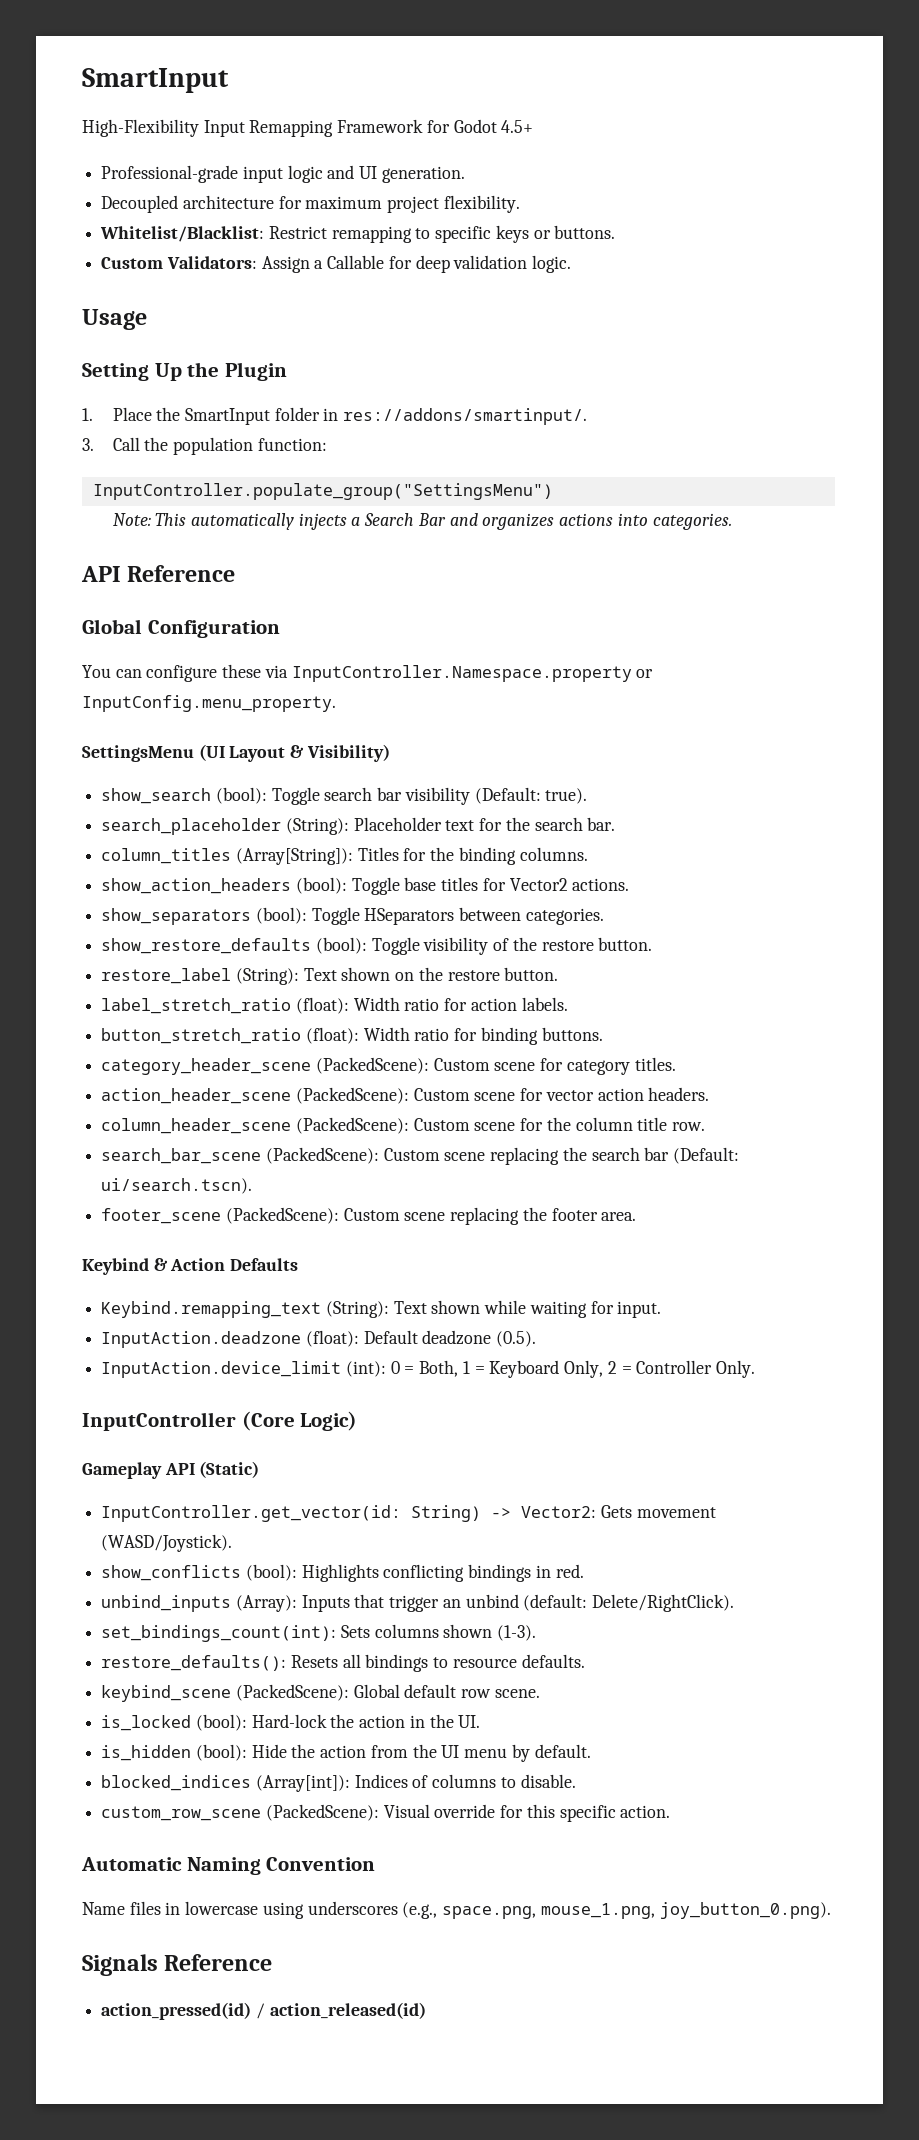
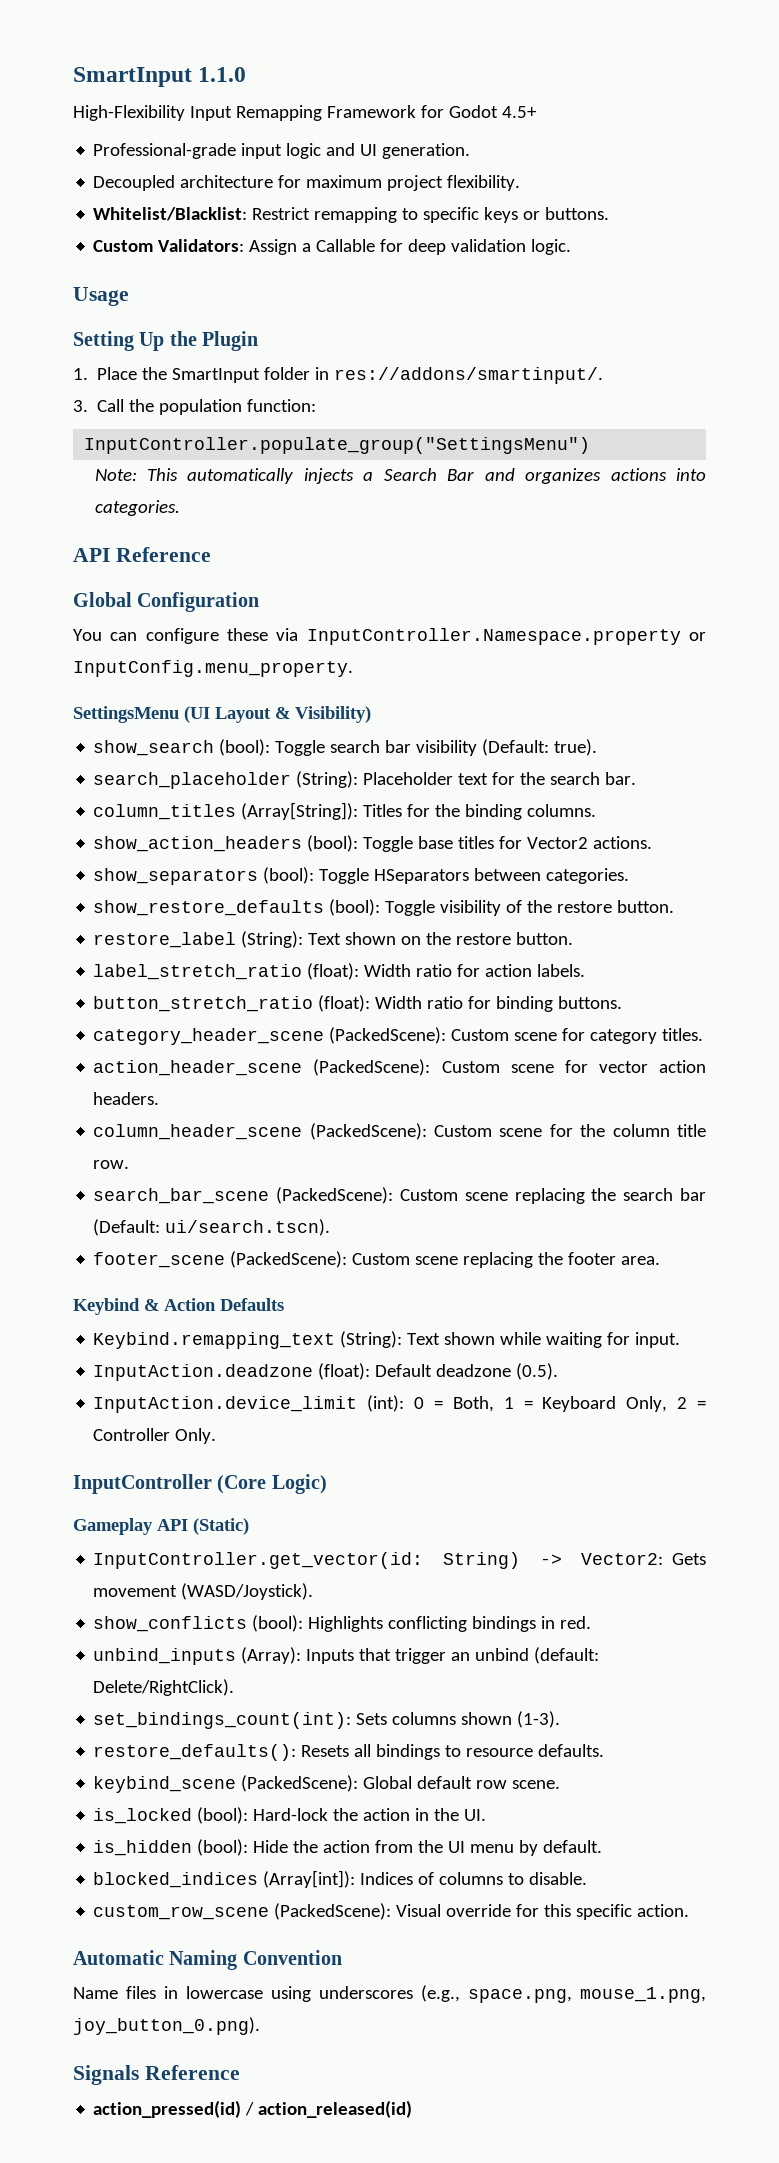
[82,68,229,93] SmartInput -> [73,67,247,87] SmartInput 1.1.0

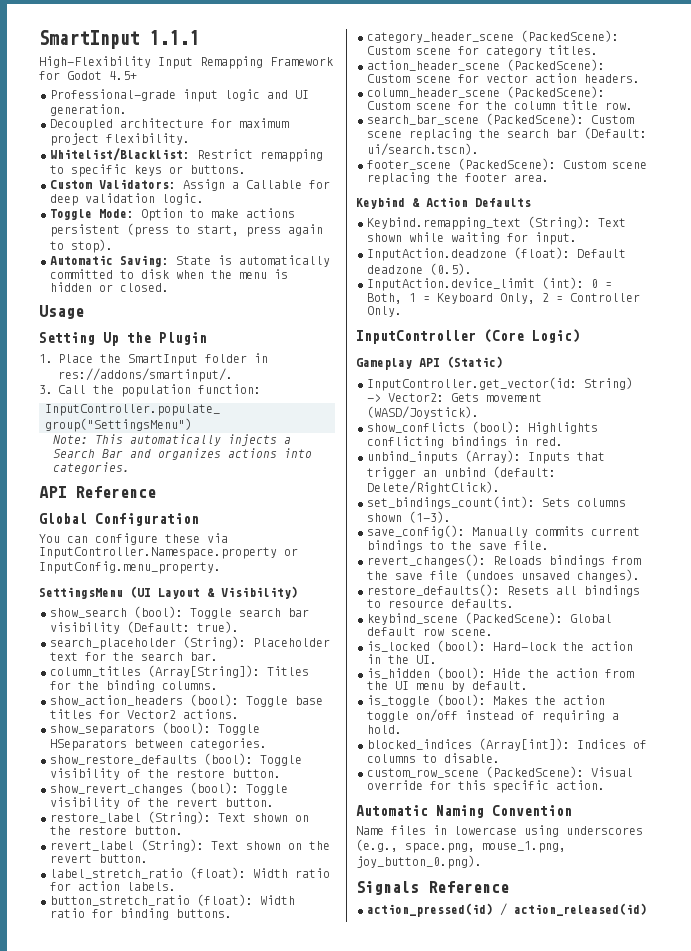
[73,67,247,87] SmartInput 1.1.0 -> [39,30,199,49] SmartInput 1.1.1
(572, 247) none -> [50,208,295,221] [50,223,323,237] [50,239,113,253] [50,255,330,267] [50,269,288,279] [50,282,169,292] // Toggle Mode: Option to make actions persistent (press to start, press again to stop). // Automatic Saving: State is automatically committed to disk when the menu is hidden or closed.
(675, 906) none -> [50,782,288,795] [50,797,274,809] // show_revert_changes (bool): Toggle visibility of the revert button.
(574, 938) none -> [50,839,330,852] [50,854,148,863] // revert_label (String): Text shown on the revert button.
(561, 1719) none -> [367,525,640,538] [367,540,549,552] [367,554,641,567] [367,569,640,582] // save_config(): Manually commits current bindings to the save file. // revert_changes(): Reloads bindings from the save file (undoes unsaved changes).
(603, 1846) none -> [367,694,605,707] [367,709,619,723] [367,725,402,734] // is_toggle (bool): Makes the action toggle on/off instead of requiring a hold.

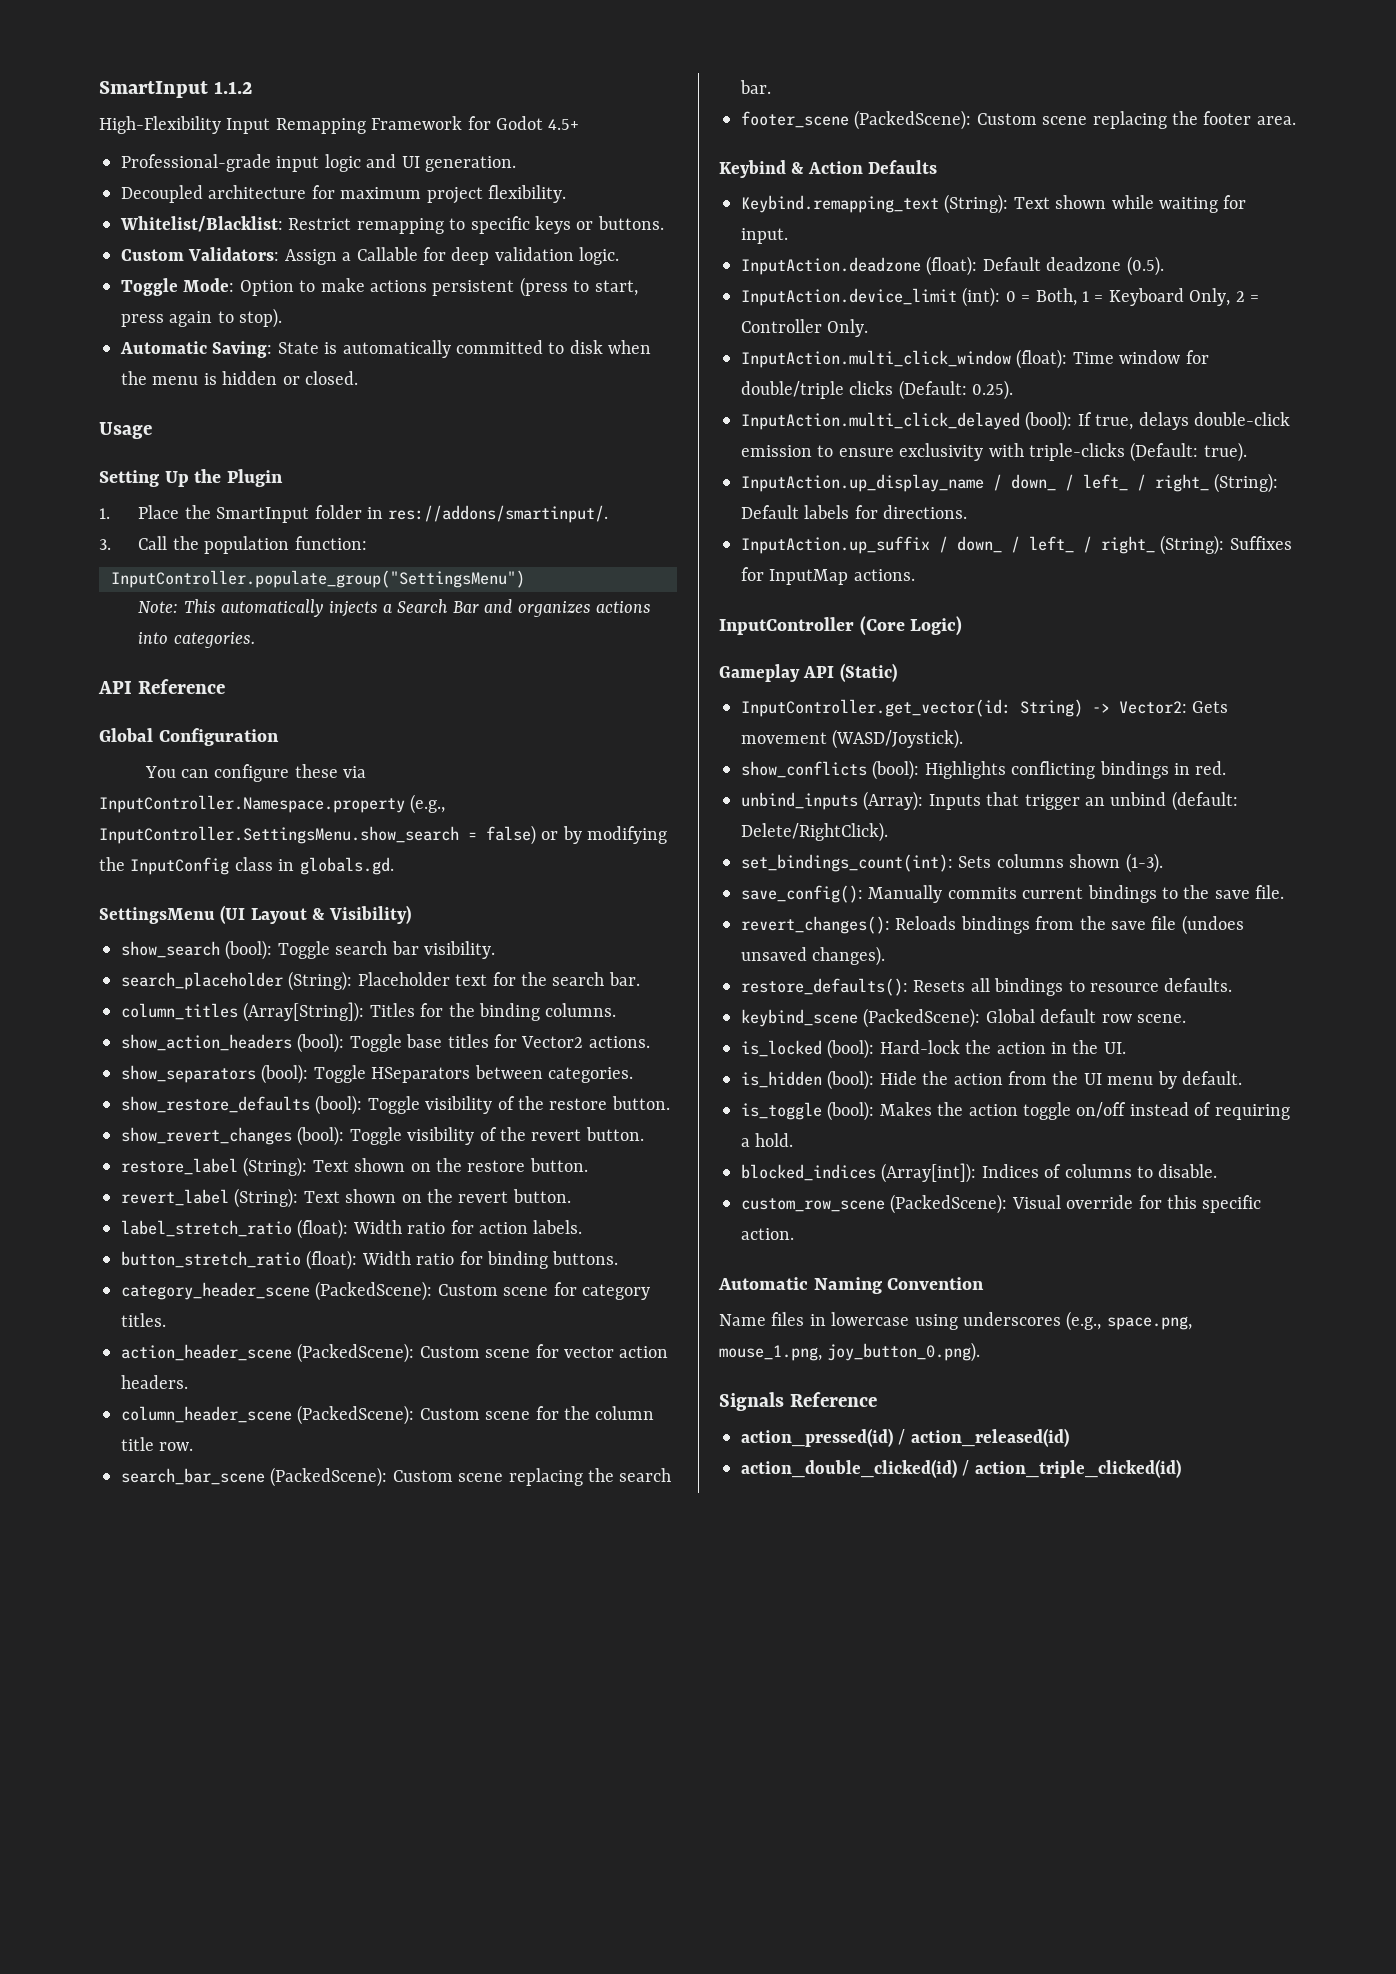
[39,30,199,49] SmartInput 1.1.1 -> [99,81,253,98] SmartInput 1.1.2
[284,548,298,556] [39,561,221,574] or InputConfig.menu_property. -> [410,794,446,814] [99,825,668,845] [99,857,394,875] (e.g., InputController.SettingsMenu.show_search = false) or by modifying the InputConfig class in globals.gd.
[50,621,239,634] visibility (Default: true). -> [424,941,495,959] visibility.
[556,127,647,139] [367,143,479,156] bar (Default: ui/search.tscn). -> [740,80,771,94] bar.
(402, 311) none -> [741,349,1209,369] [741,380,1014,400] [741,411,1290,431] [741,442,1247,462] [741,473,1279,493] [741,505,968,519] [741,535,1292,555] [741,567,915,585] // InputAction.multi_click_window (float): Time window for double/triple clicks (Default: 0.25). // InputAction.multi_click_delayed (bool): If true, delays double-click emission to ensure exclusivity with triple-clicks (Default: true). // InputAction.up_display_name / down_ / left_ / right_ (String): Default labels for directions. // InputAction.up_suffix / down_ / left_ / right_ (String): Suffixes for InputMap actions.
(647, 909) none -> [741,1459,1181,1478] // action_double_clicked(id) / action_triple_clicked(id)

